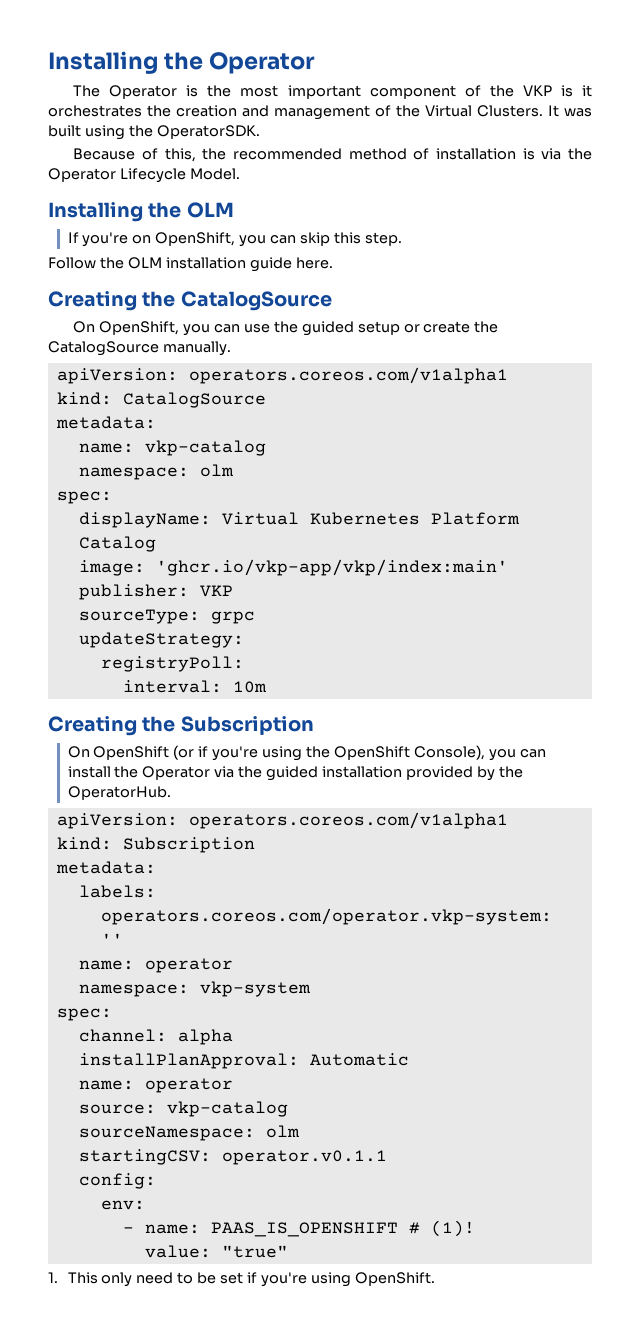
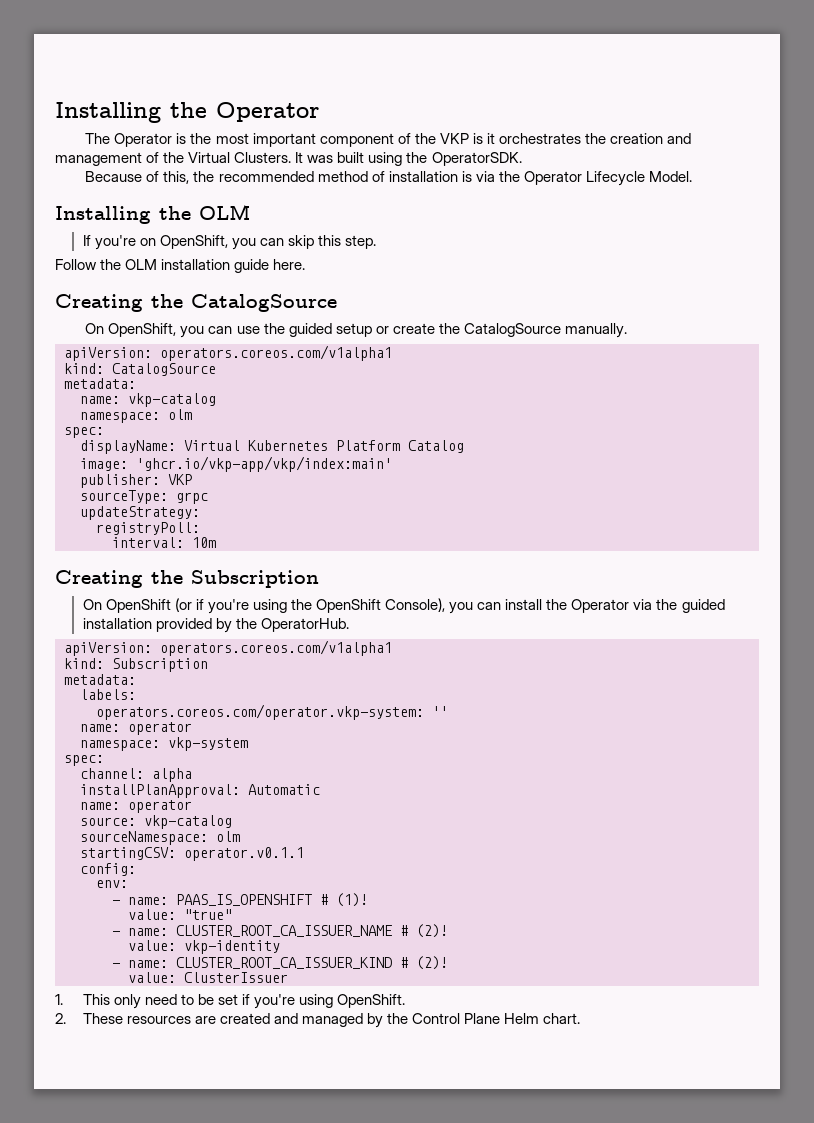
(288, 1251) none -> [112,924,448,938] [128,940,280,954] [112,956,448,970] [128,972,288,983] // - name: CLUSTER_ROOT_CA_ISSUER_NAME # (2)! // value: vkp-identity // - name: CLUSTER_ROOT_CA_ISSUER_KIND # (2)! // value: ClusterIssuer
(435, 1279) none -> [55,1013,581,1028] // 2. These resources are created and managed by the Control Plane Helm chart.

